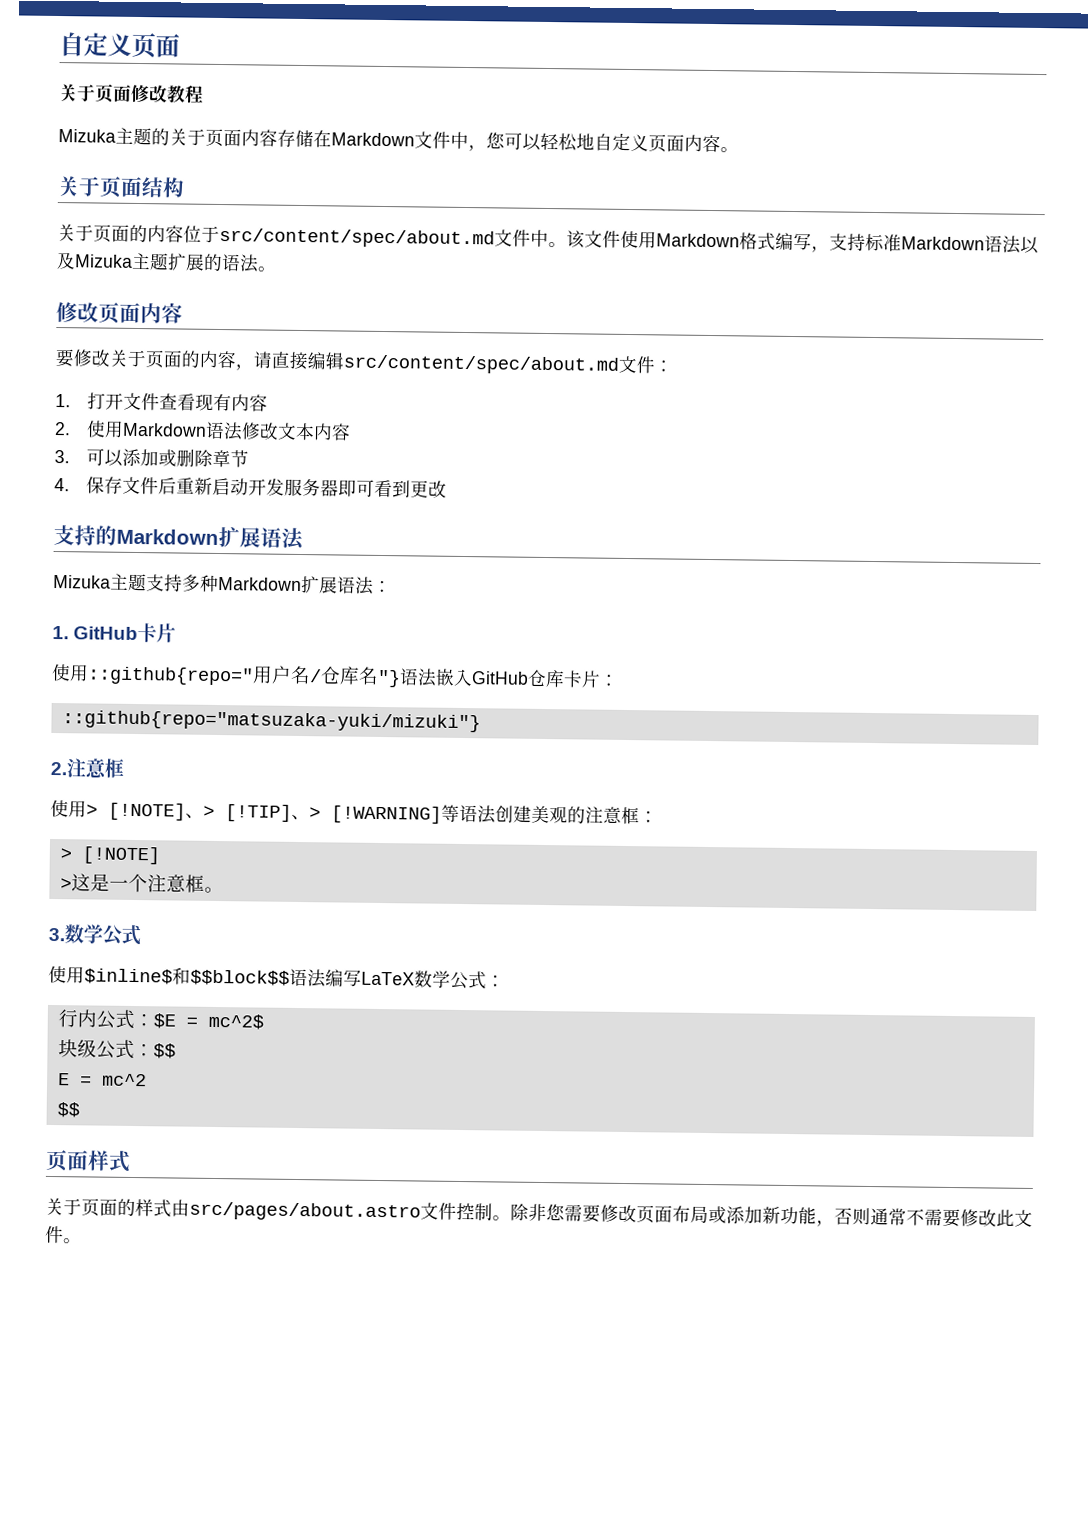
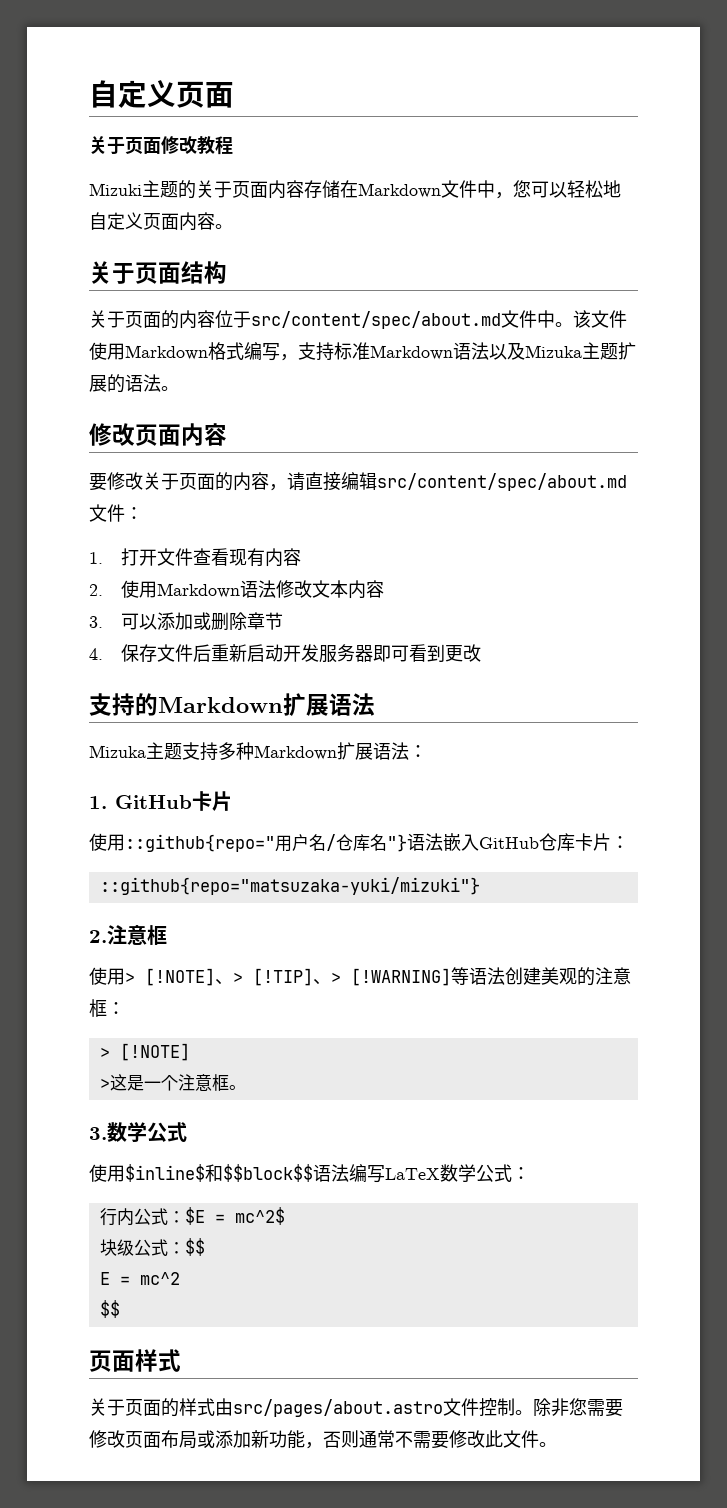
[58,129,116,143] Mizuka -> [89,183,142,196] Mizuki

